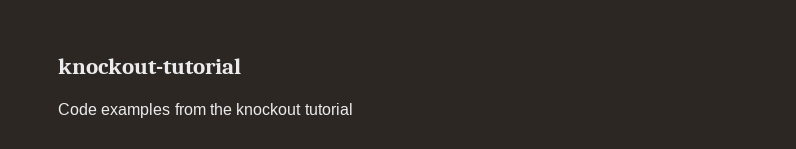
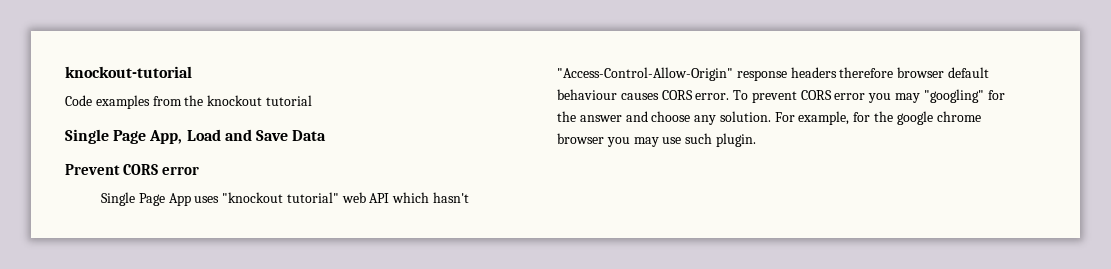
(353, 109) none -> [65,129,327,144] [65,164,199,175] [100,192,469,206] [557,67,989,81] [557,89,1005,103] [557,111,981,125] [557,133,756,147] // Single Page App, Load and Save Data // Prevent CORS error // Single Page App uses "knockout tutorial" web API which hasn't "Access-Control-Allow-Origin" response headers therefore browser default behaviour causes CORS error. To prevent CORS error you may "googling" for the answer and choose any solution. For example, for the google chrome browser you may use such plugin.

